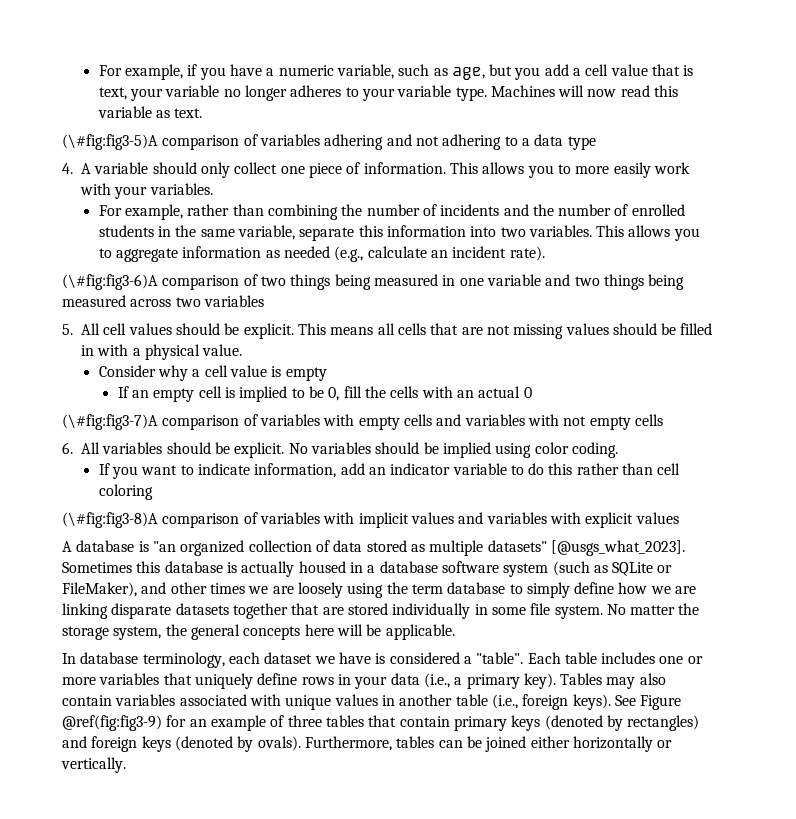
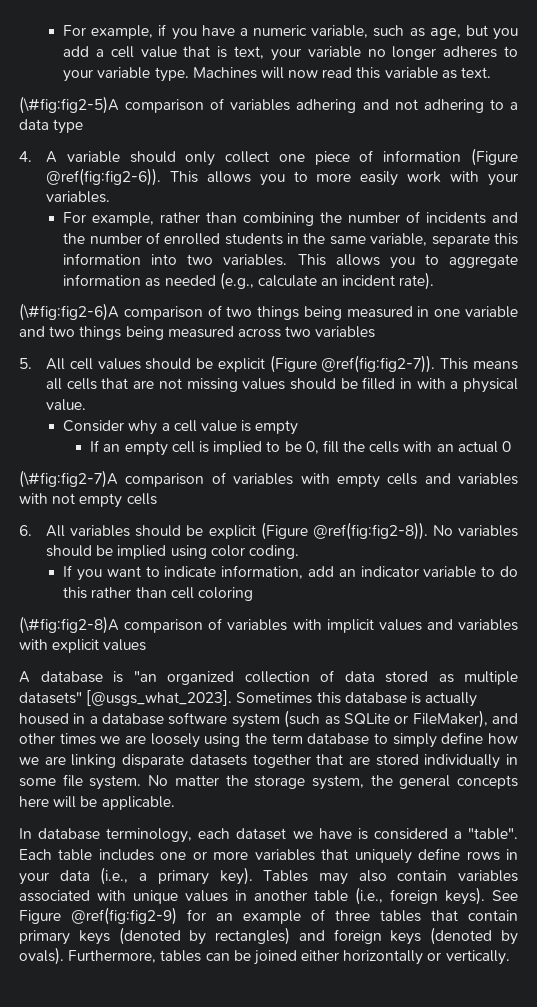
[62,134,158,150] (\#fig:fig3-5)A -> [19,96,119,114] (\#fig:fig2-5)A
[363,162,446,174] information. -> [383,148,518,166] [46,168,162,186] information (Figure @ref(fig:fig2-6)).
[62,274,158,290] (\#fig:fig3-6)A -> [19,303,119,321] (\#fig:fig2-6)A
[243,323,294,339] explicit. -> [217,355,436,373] explicit (Figure @ref(fig:fig2-7)).
[62,414,158,430] (\#fig:fig3-7)A -> [19,470,118,488] (\#fig:fig2-7)A
[234,442,285,458] explicit. -> [208,522,428,540] explicit (Figure @ref(fig:fig2-8)).
[62,512,158,528] (\#fig:fig3-8)A -> [19,616,119,634] (\#fig:fig2-8)A
[62,715,162,731] @ref(fig:fig3-9) -> [71,907,177,925] @ref(fig:fig2-9)

